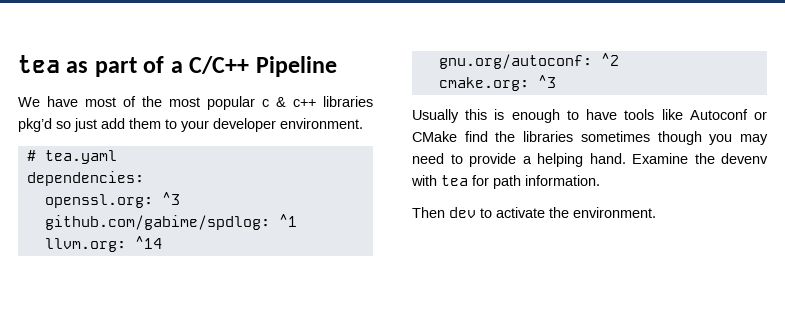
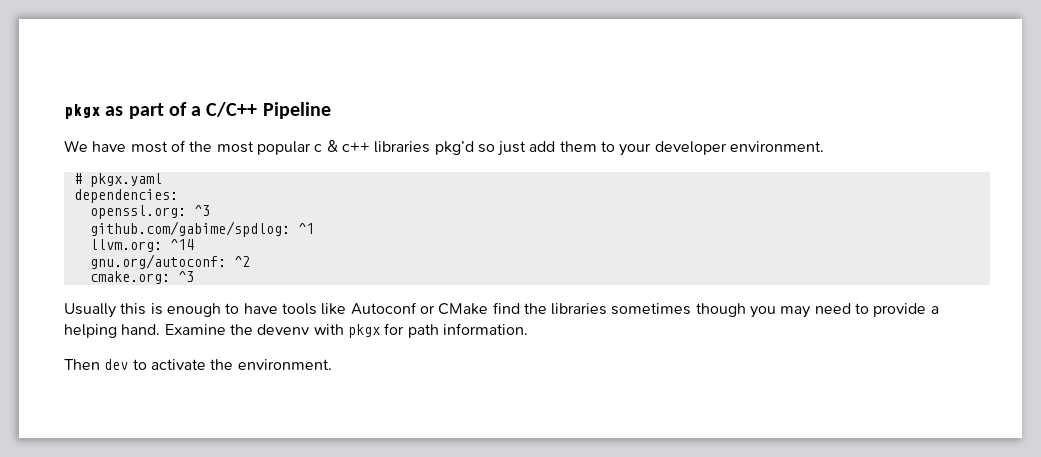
[18,55,60,73] tea -> [64,104,100,119] pkgx
[44,150,117,164] tea.yaml -> [89,173,162,187] pkgx.yaml
[441,175,468,186] tea -> [347,324,380,338] pkgx

